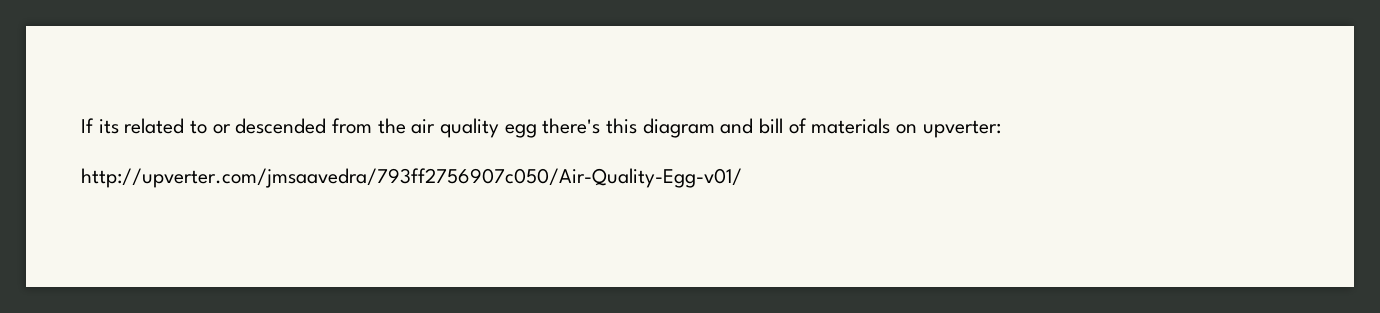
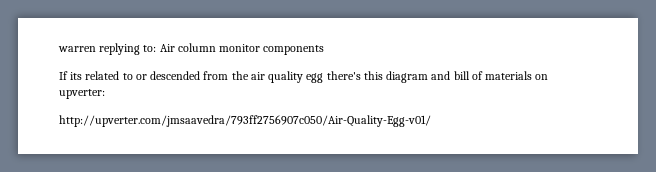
(81, 125) none -> [58,43,325,55] warren replying to: Air column monitor components //

